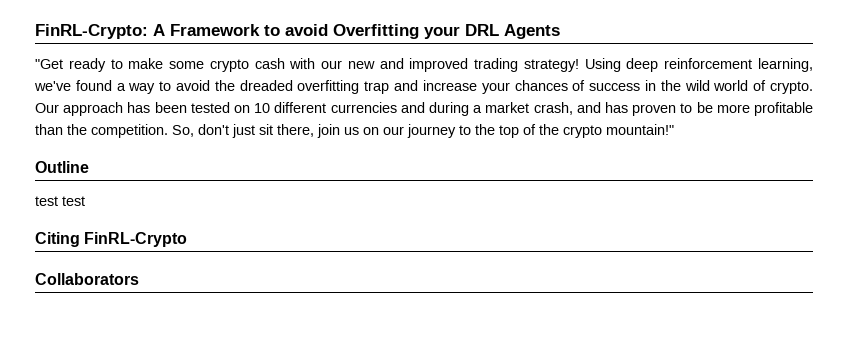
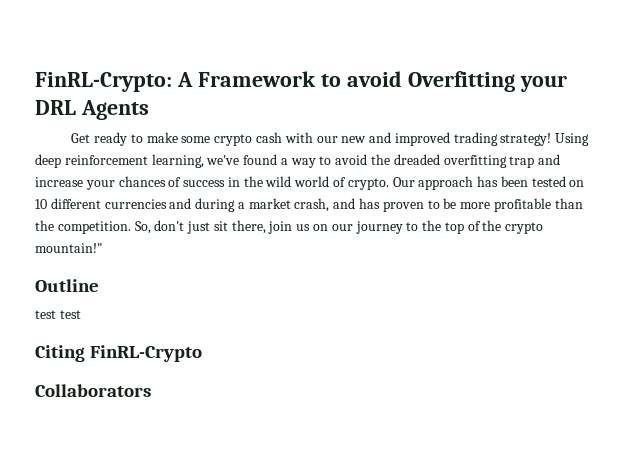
[35,59,63,69] "Get -> [71,133,91,143] Get

